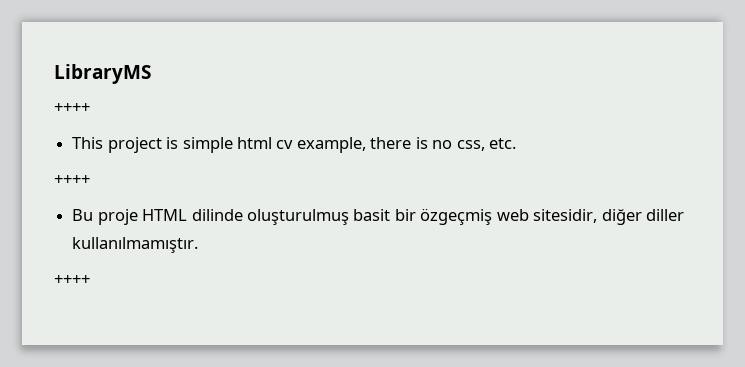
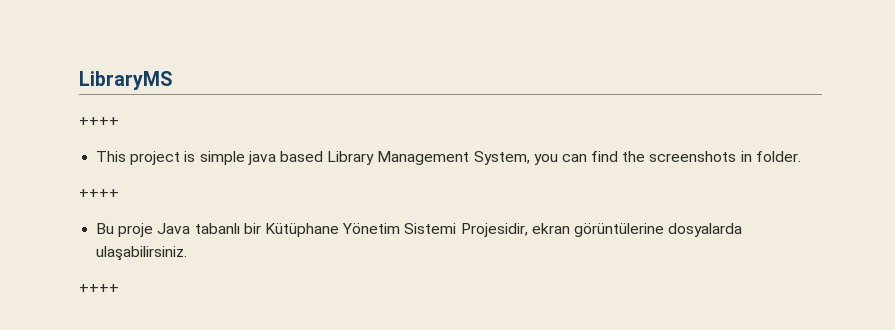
[236,137,517,153] [54,175,90,185] [72,208,685,225] [72,237,199,253] html cv example, there is no css, etc. // ++++ // Bu proje HTML dilinde oluşturulmuş basit bir özgeçmiş web sitesidir, diğer diller kullanılmamıştır. -> [247,151,801,165] [79,189,119,198] [96,223,743,237] [96,246,188,261] java based Library Management System, you can find the screenshots in folder. // ++++ // Bu proje Java tabanlı bir Kütüphane Yönetim Sistemi Projesidir, ekran görüntülerine dosyalarda ulaşabilirsiniz.

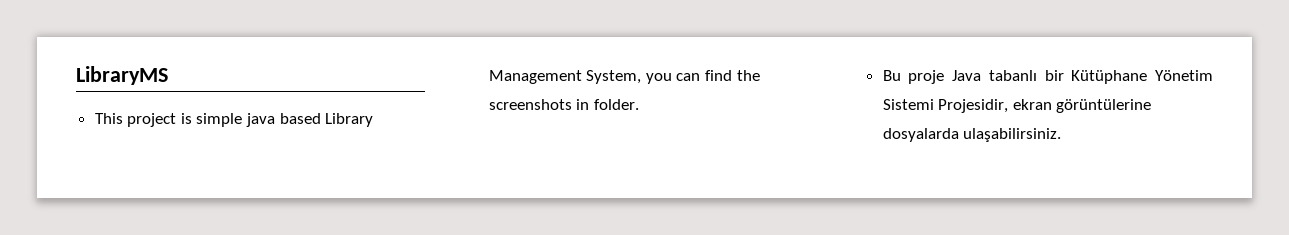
[79,117,119,126] // ++++ -> (168, 75) none
[79,189,119,198] // ++++ -> (639, 104) none
[79,284,119,293] // ++++ -> (1062, 135) none

